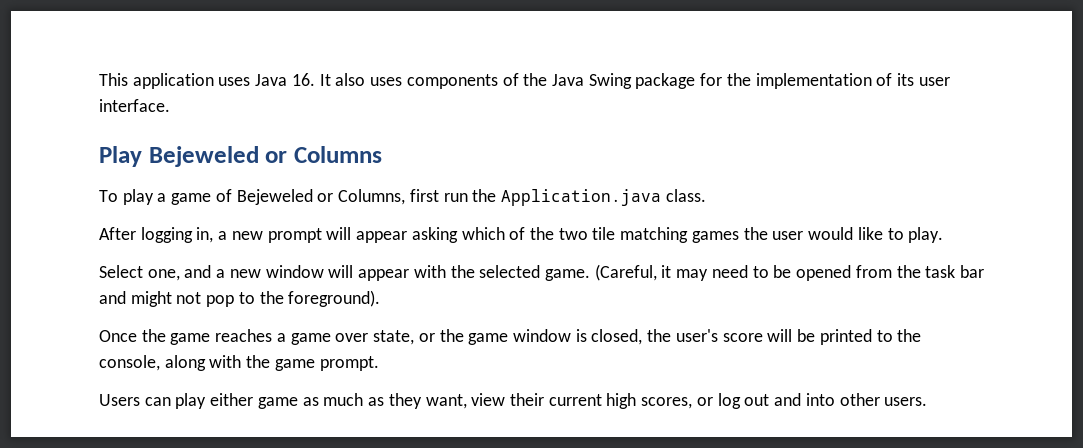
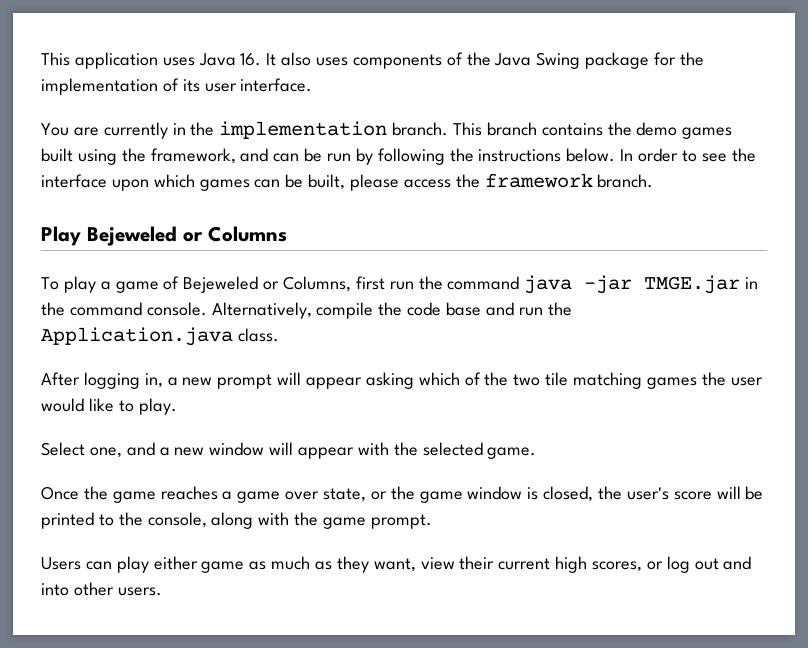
(170, 105) none -> [41,121,733,139] [41,148,756,165] [41,173,654,191] // You are currently in the implementation branch. This branch contains the demo games built using the framework, and can be run by following the instructions below. In order to see the interface upon which games can be built, please access the framework branch.
(497, 195) none -> [447,275,759,294] [41,302,572,319] command java -jar TMGE.jar in the command console. Alternatively, compile the code base and run the
[594,264,984,281] [99,290,381,307] (Careful, it may need to be opened from the task bar and might not pop to the foreground). -> (537, 453) none

